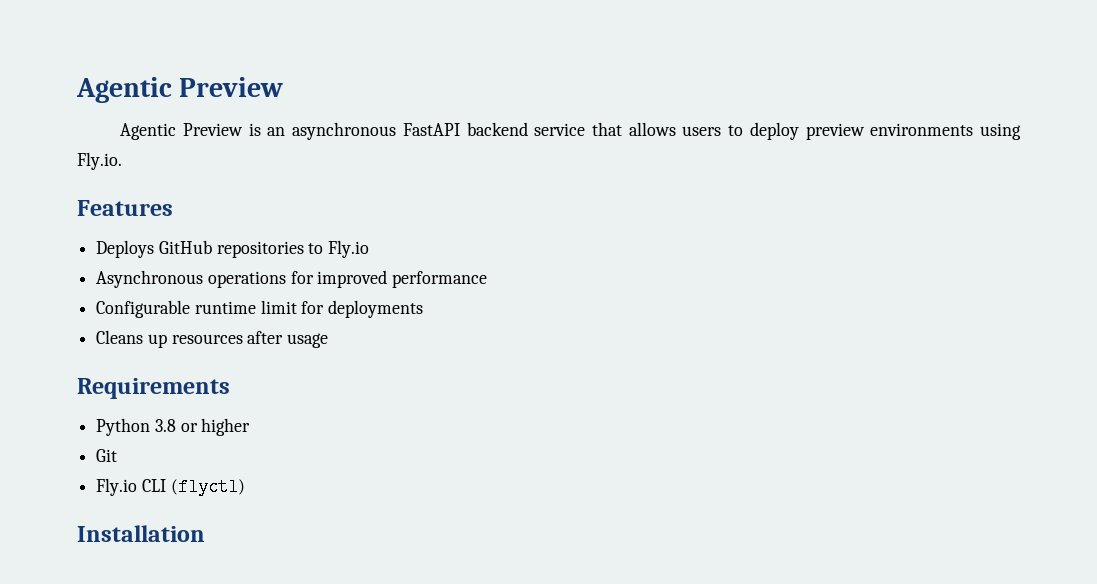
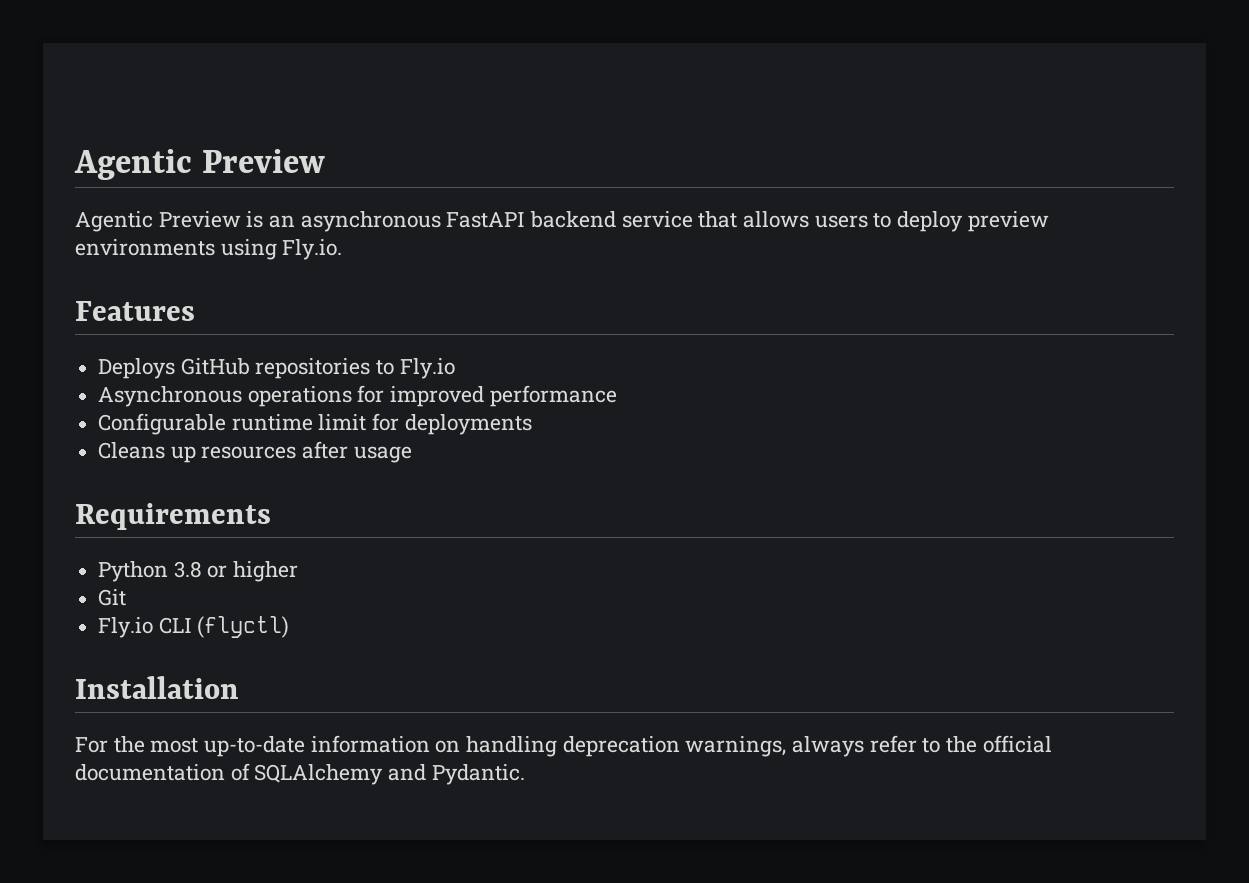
(205, 533) none -> [75,735,1052,757] [75,763,525,785] // For the most up-to-date information on handling deprecation warnings, always refer to the official documentation of SQLAlchemy and Pydantic.

